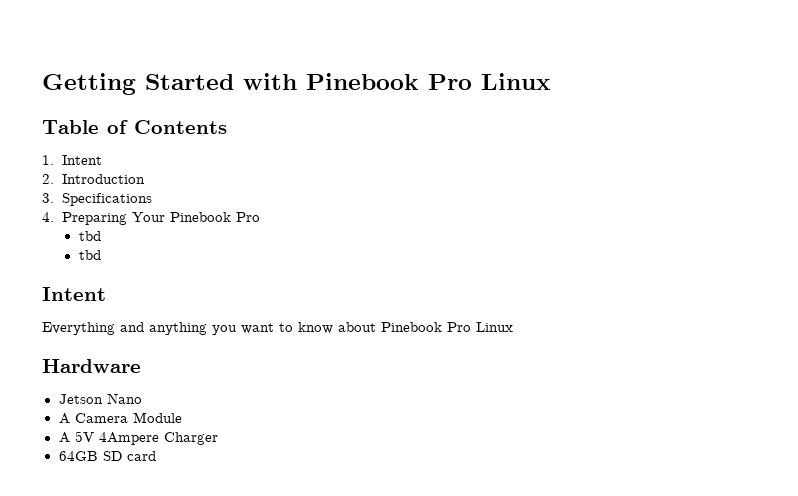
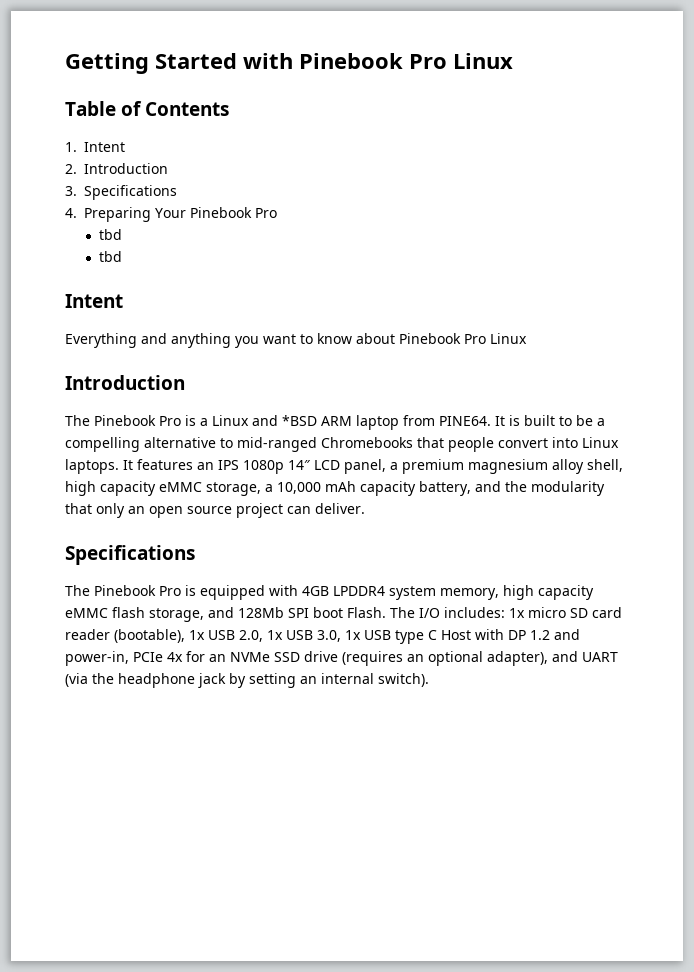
[42,359,141,373] [58,393,142,404] [58,412,182,424] [58,431,218,445] [58,451,156,461] Hardware // Jetson Nano // A Camera Module // A 5V 4Ampere Charger // 64GB SD card -> [65,375,185,390] [65,415,605,430] [65,437,619,452] [65,459,623,474] [65,481,605,496] [65,503,365,518] [65,545,195,565] [65,585,594,600] [65,607,622,622] [65,629,580,644] [65,651,618,666] [65,673,429,688] Introduction // The Pinebook Pro is a Linux and *BSD ARM laptop from PINE64. It is built to be a compelling alternative to mid-ranged Chromebooks that people convert into Linux laptops. It features an IPS 1080p 14″ LCD panel, a premium magnesium alloy shell, high capacity eMMC storage, a 10,000 mAh capacity battery, and the modularity that only an open source project can deliver. // Specifications // The Pinebook Pro is equipped with 4GB LPDDR4 system memory, high capacity eMMC flash storage, and 128Mb SPI boot Flash. The I/O includes: 1x micro SD card reader (bootable), 1x USB 2.0, 1x USB 3.0, 1x USB type C Host with DP 1.2 and power-in, PCIe 4x for an NVMe SSD drive (requires an optional adapter), and UART (via the headphone jack by setting an internal switch).

